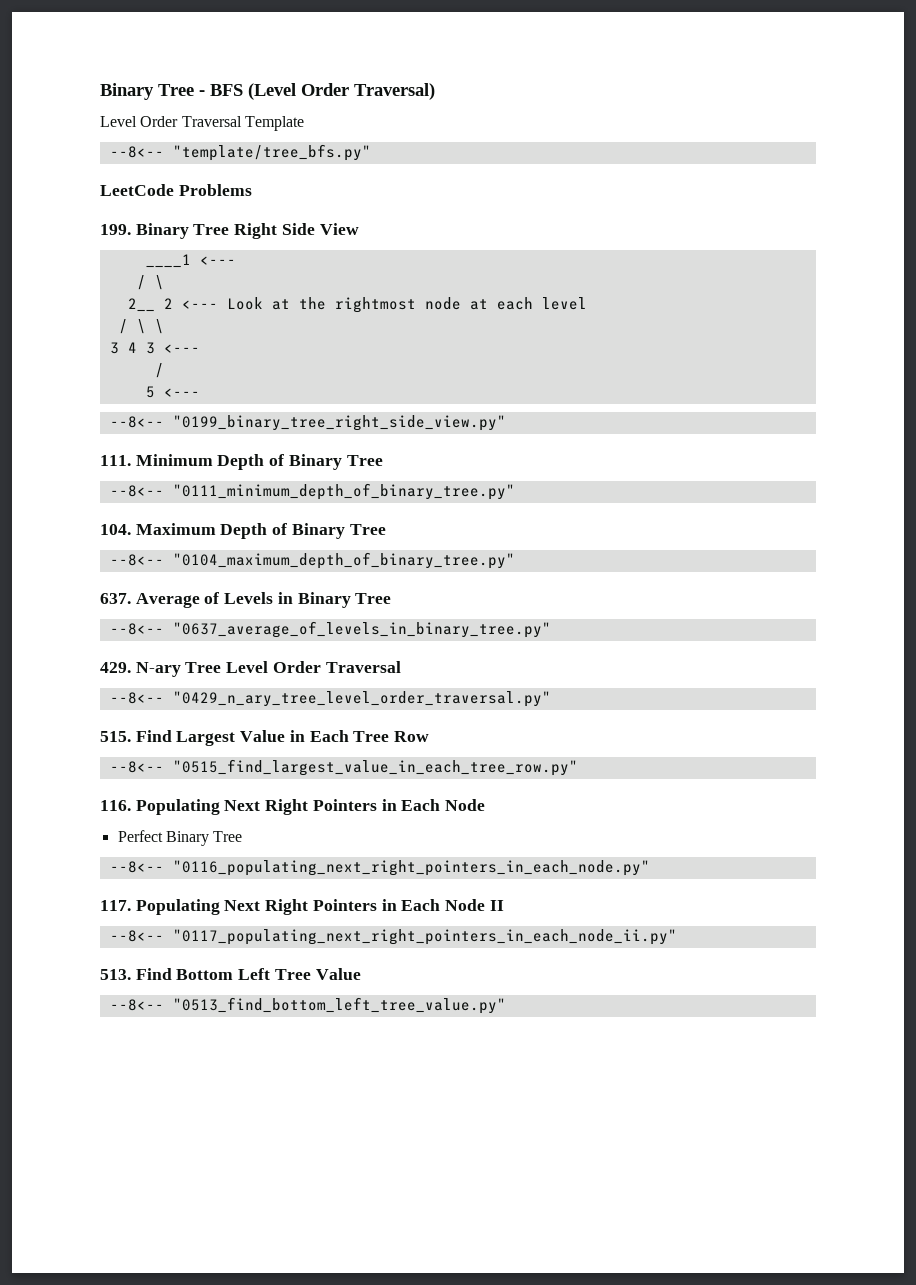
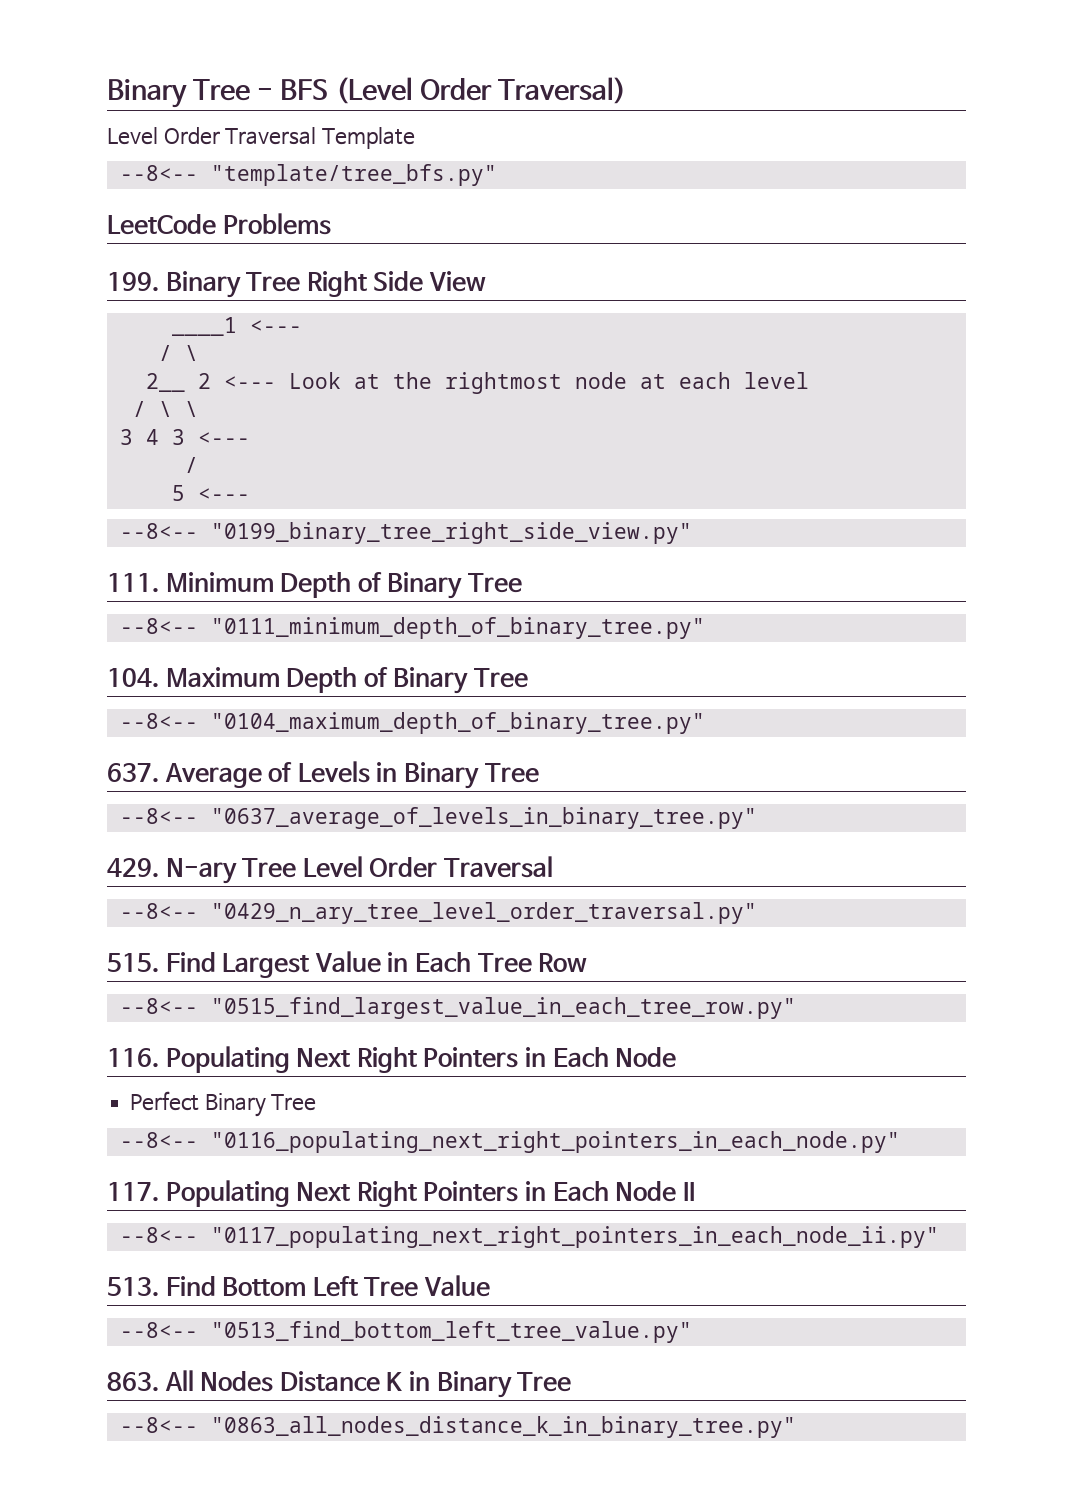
(506, 1005) none -> [107,1370,572,1398] [119,1416,796,1438] // 863. All Nodes Distance K in Binary Tree // --8<-- "0863_all_nodes_distance_k_in_binary_tree.py"

